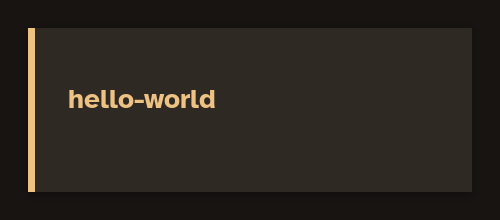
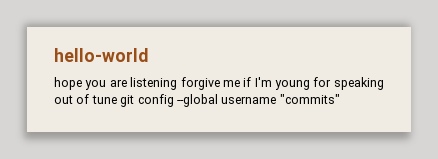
(216, 99) none -> [54,77,384,90] [54,94,340,107] // hope you are listening forgive me if I'm young for speaking out of tune git config --global username "commits"

